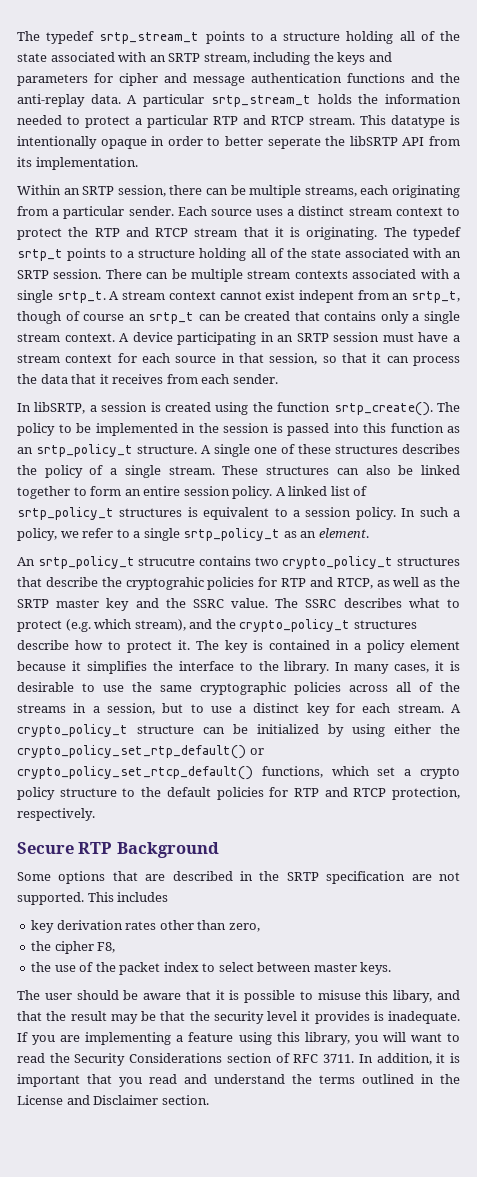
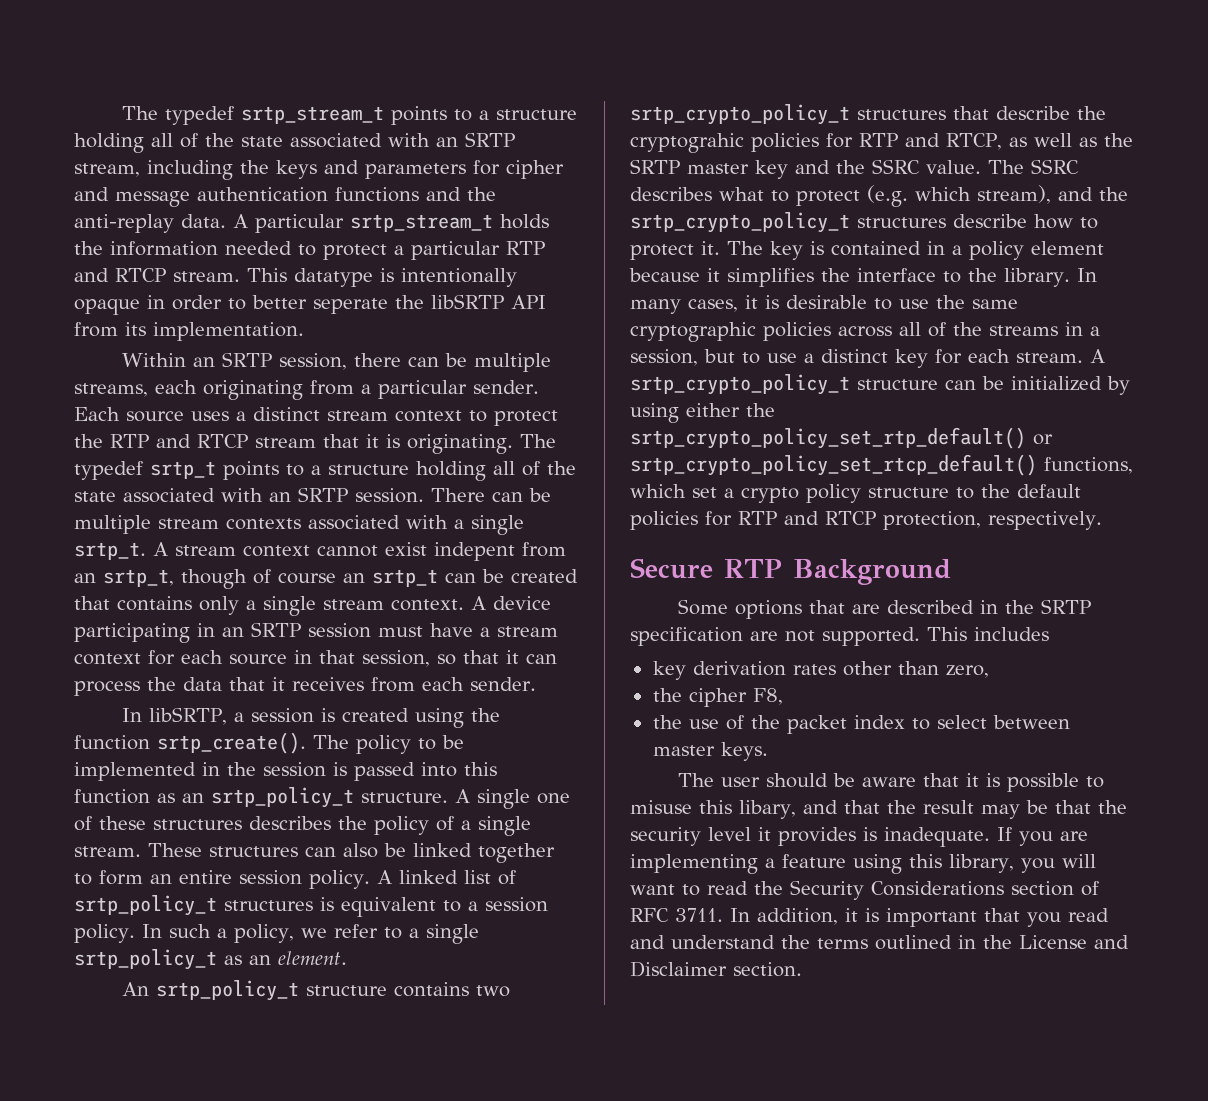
[138,557,196,566] strucutre -> [306,985,388,996] structure
[282,556,394,569] crypto_policy_t -> [630,104,850,125] srtp_crypto_policy_t
[239,619,351,632] crypto_policy_t -> [630,212,850,233] srtp_crypto_policy_t
[17,724,128,737] crypto_policy_t -> [630,374,850,395] srtp_crypto_policy_t
[17,745,264,759] [17,766,253,780] crypto_policy_set_rtp_default() or crypto_policy_set_rtcp_default() -> [630,427,1053,449] [630,454,1037,476] srtp_crypto_policy_set_rtp_default() or srtp_crypto_policy_set_rtcp_default()

